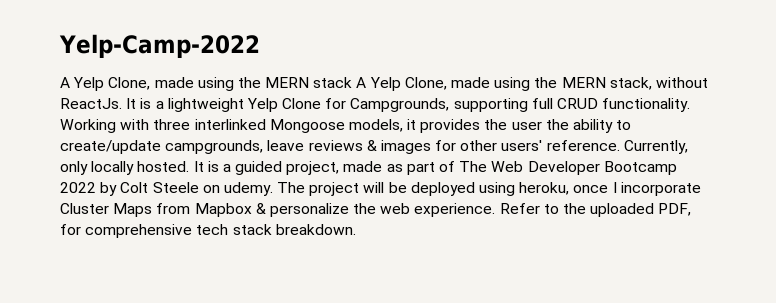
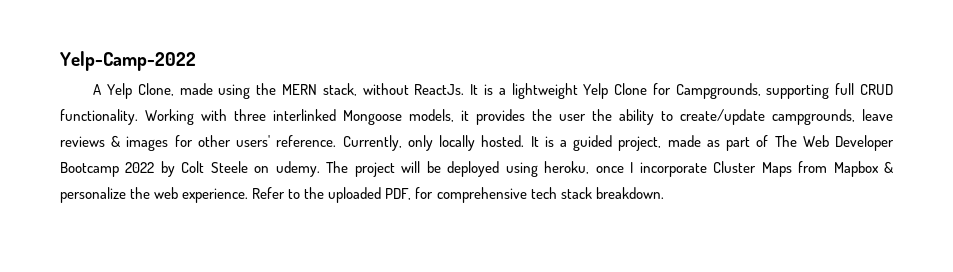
[313,77,606,91] stack A Yelp Clone, made using the MERN -> (318, 89) none

